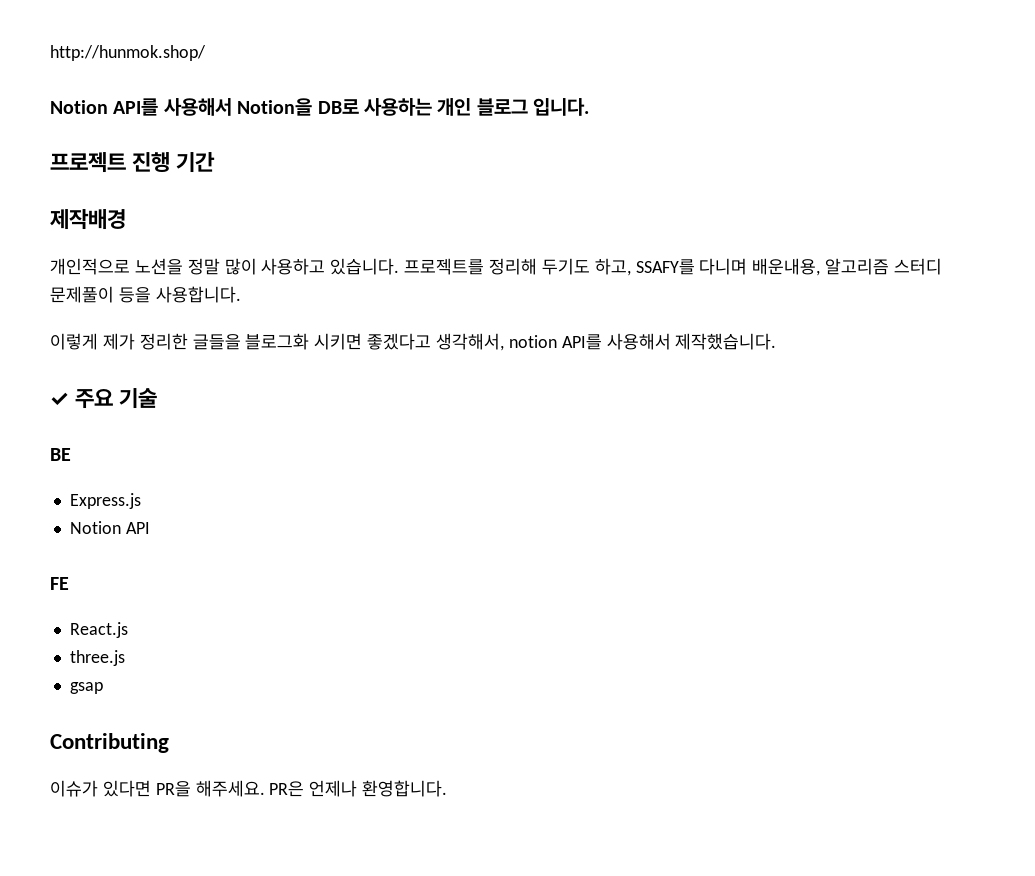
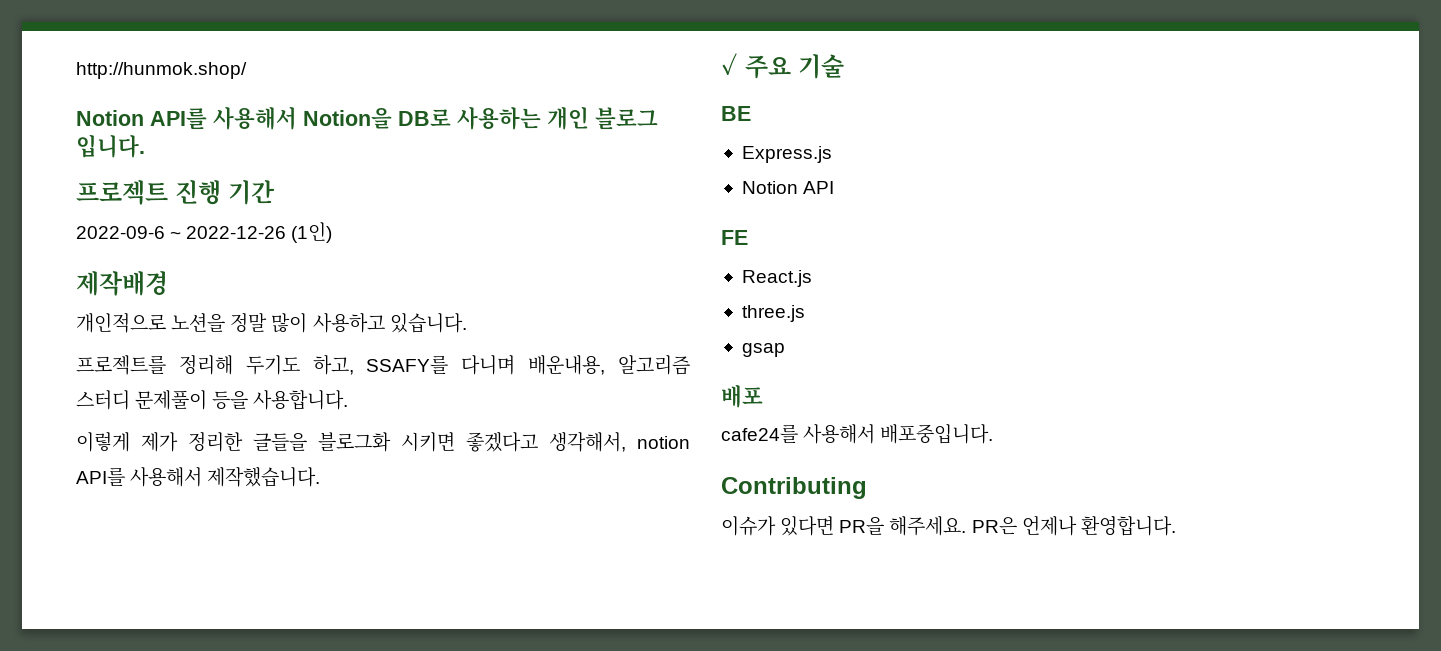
(216, 162) none -> [76,222,333,243] // 2022-09-6 ~ 2022-12-26 (1인)
(400, 266) none -> (467, 323) //
(103, 688) none -> [721,385,763,408] [721,424,994,444] // 배포 // cafe24를 사용해서 배포중입니다.

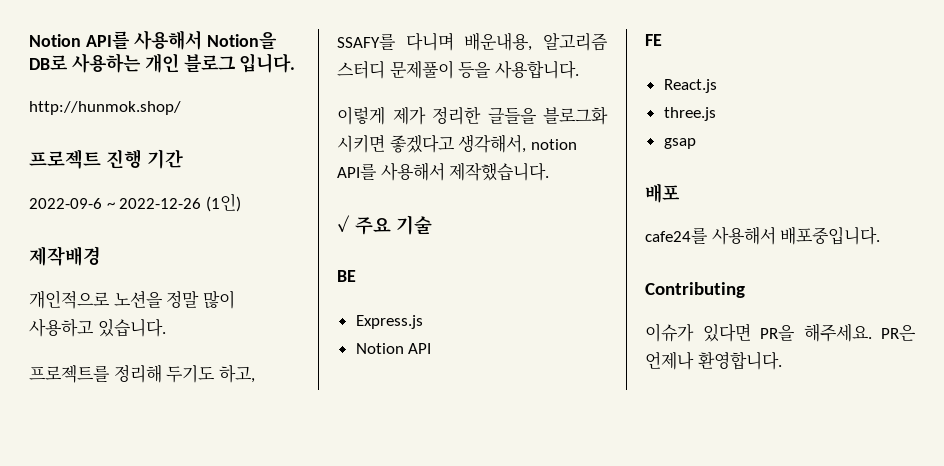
[76,62,247,79] http://hunmok.shop/ // -> (29, 40) none
(145, 146) none -> [29,101,181,115] // http://hunmok.shop/

